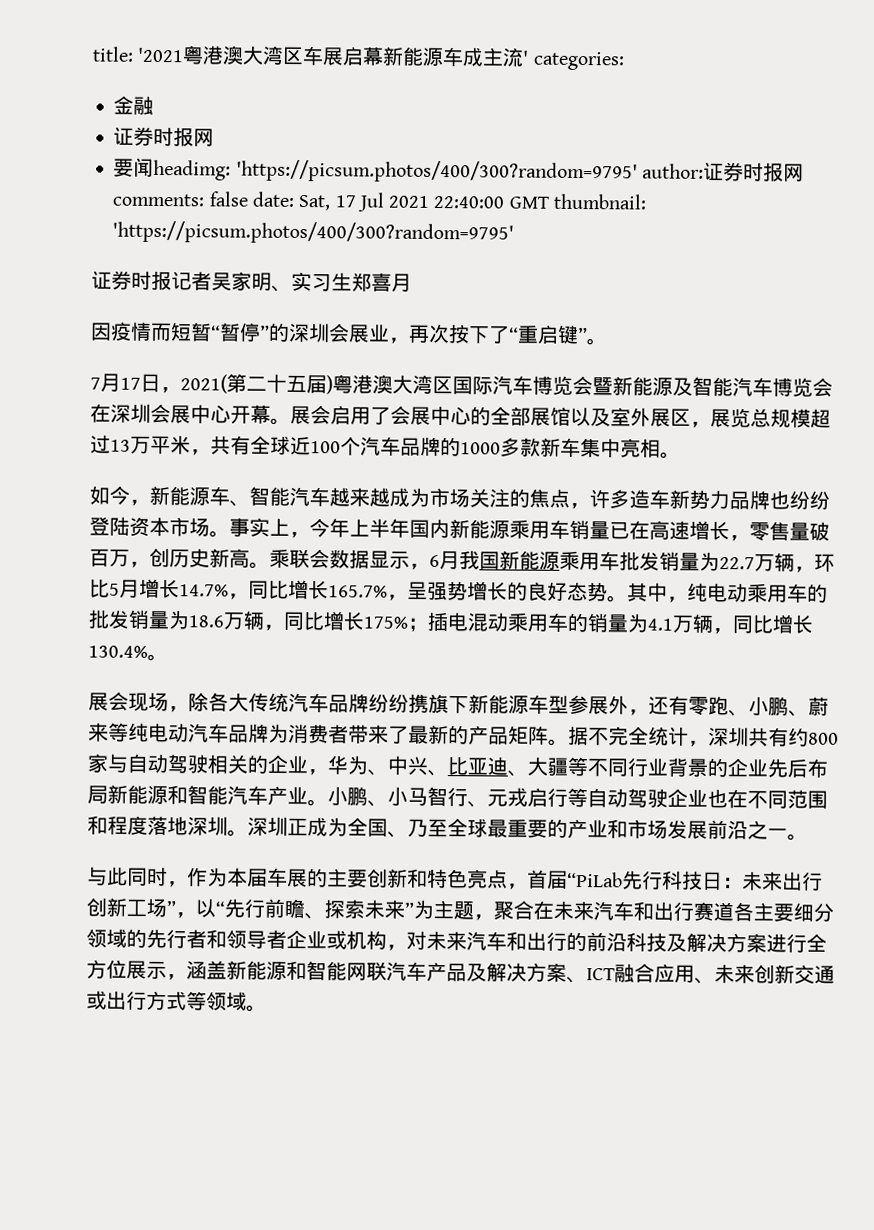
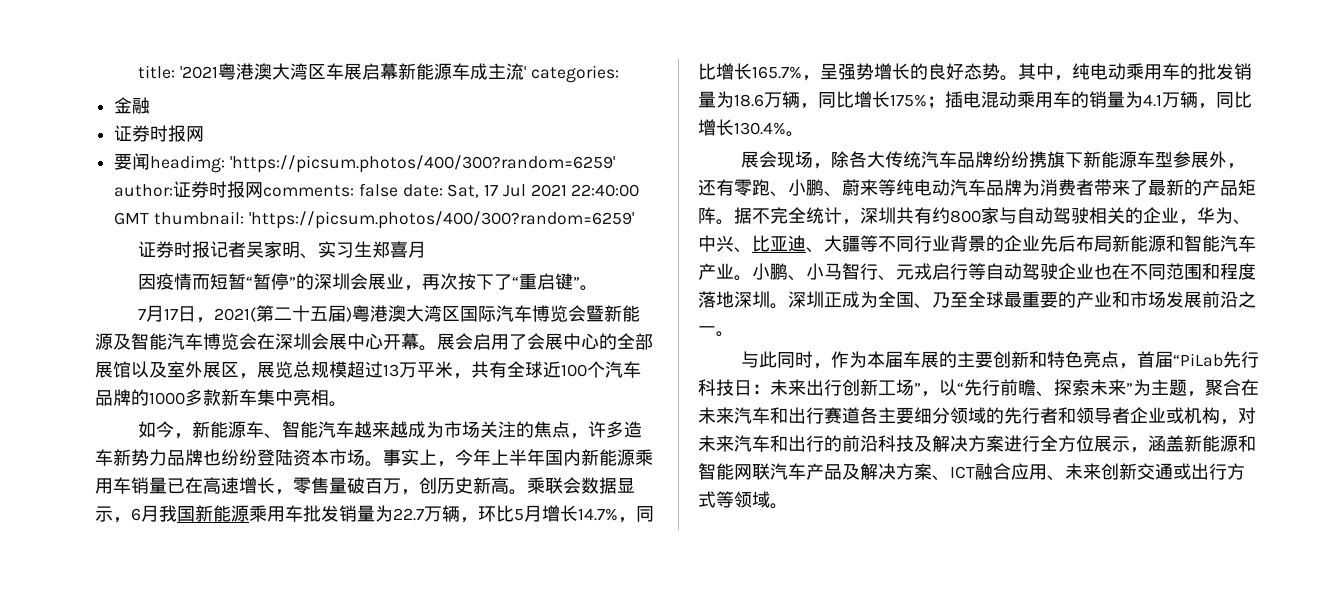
[235,159,638,184] 'https://picsum.photos/400/300?random=9795' -> [229,155,615,173] 'https://picsum.photos/400/300?random=6259'
[112,220,515,245] 'https://picsum.photos/400/300?random=9795' -> [248,211,634,229] 'https://picsum.photos/400/300?random=6259'

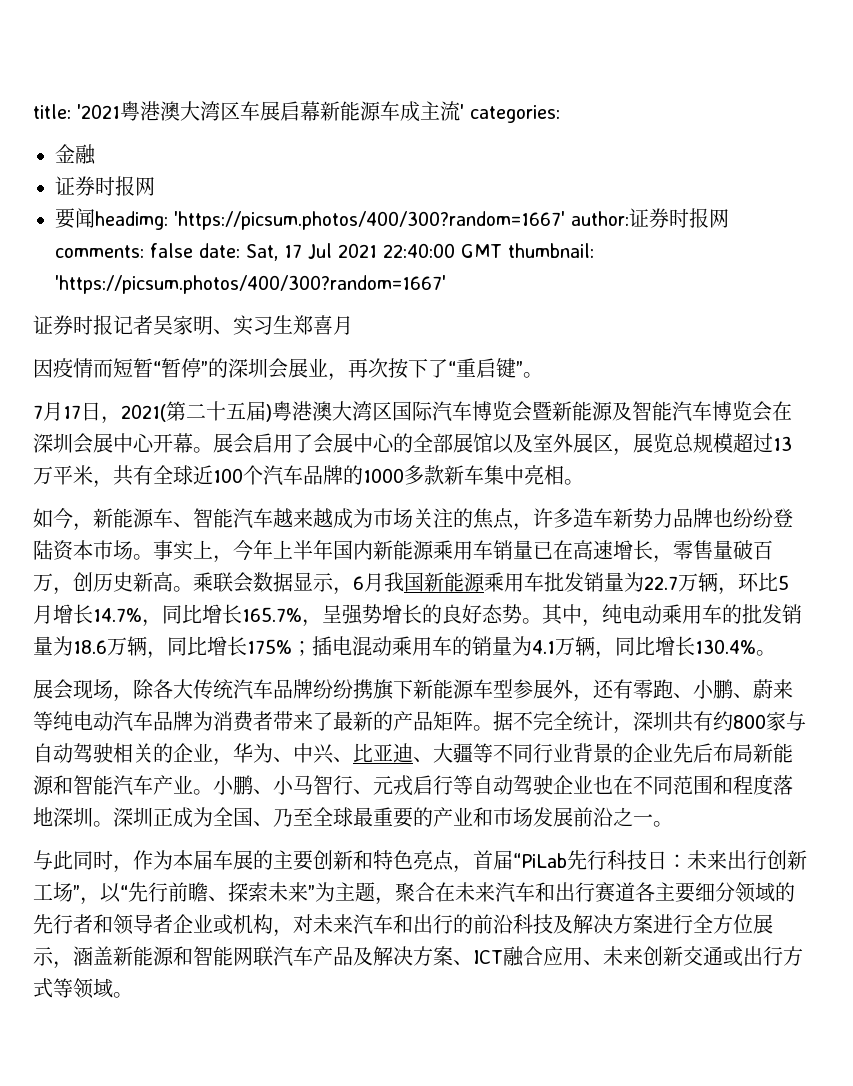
[229,155,615,173] 'https://picsum.photos/400/300?random=6259' -> [174,211,565,230] 'https://picsum.photos/400/300?random=1667'
[248,211,634,229] 'https://picsum.photos/400/300?random=6259' -> [55,275,446,294] 'https://picsum.photos/400/300?random=1667'

